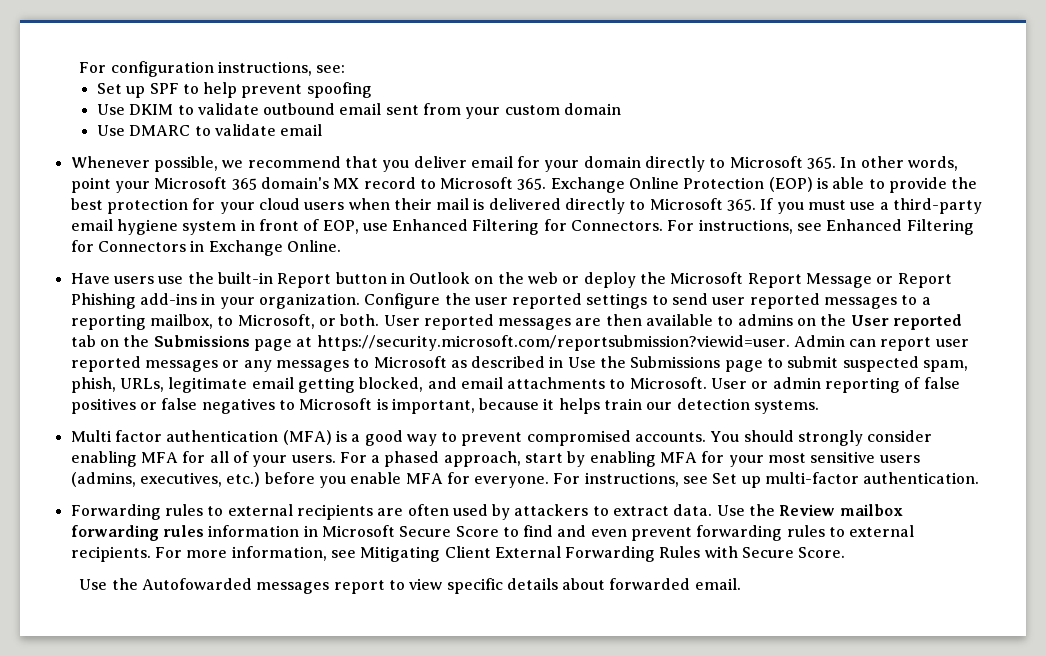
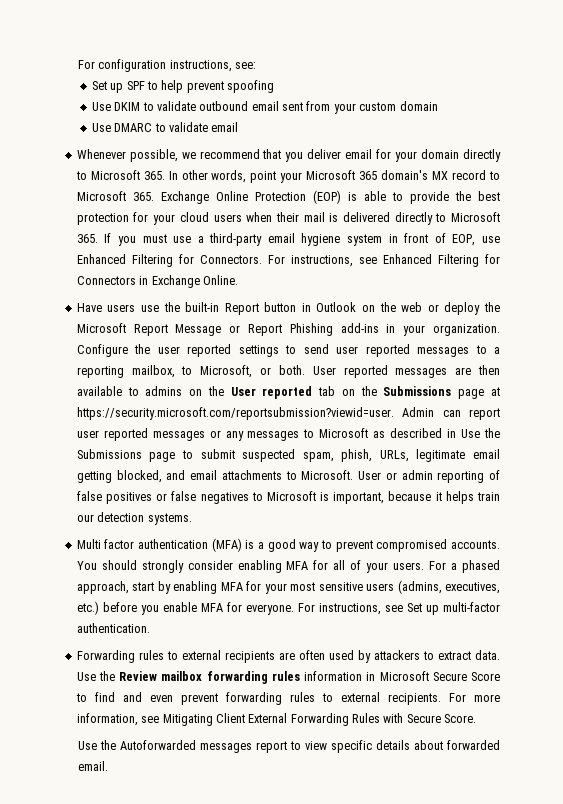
[141,578,252,590] Autofowarded -> [120,740,197,750] Autoforwarded

